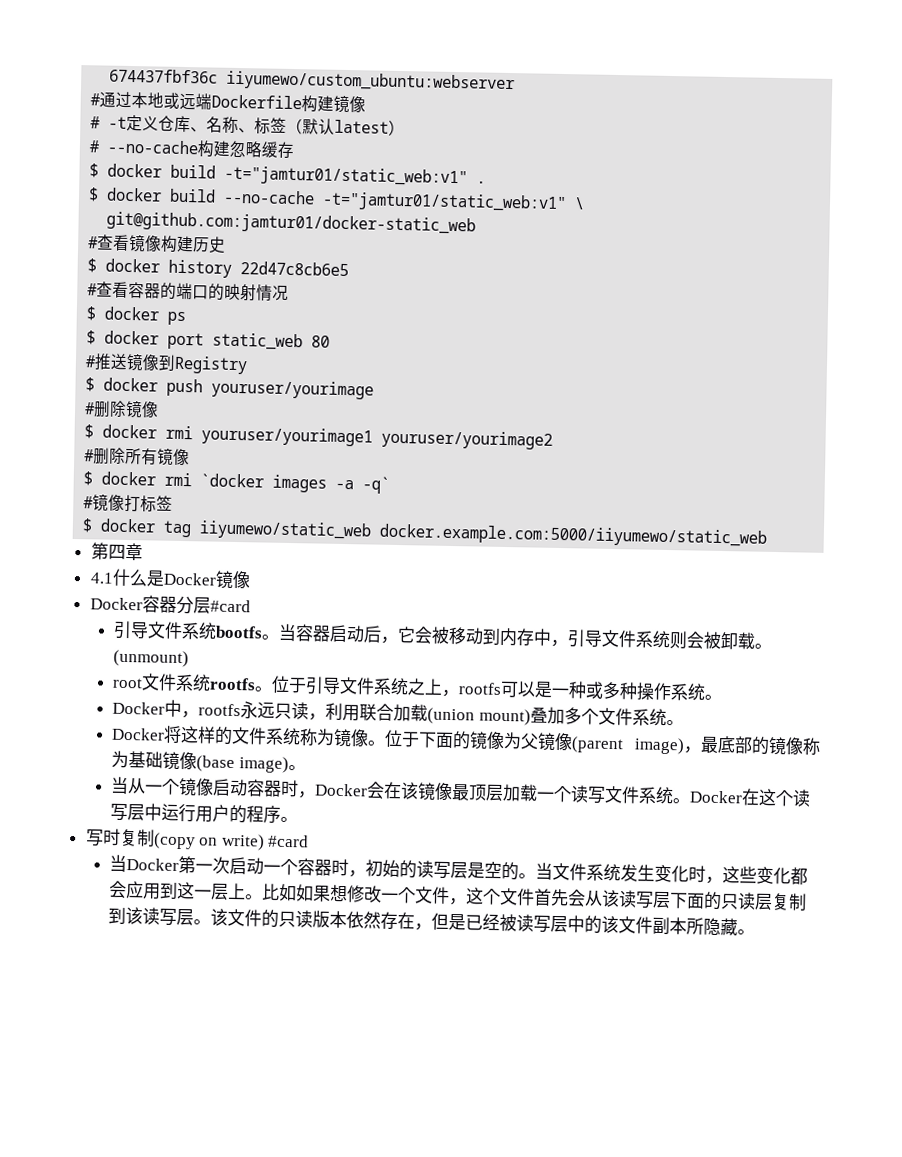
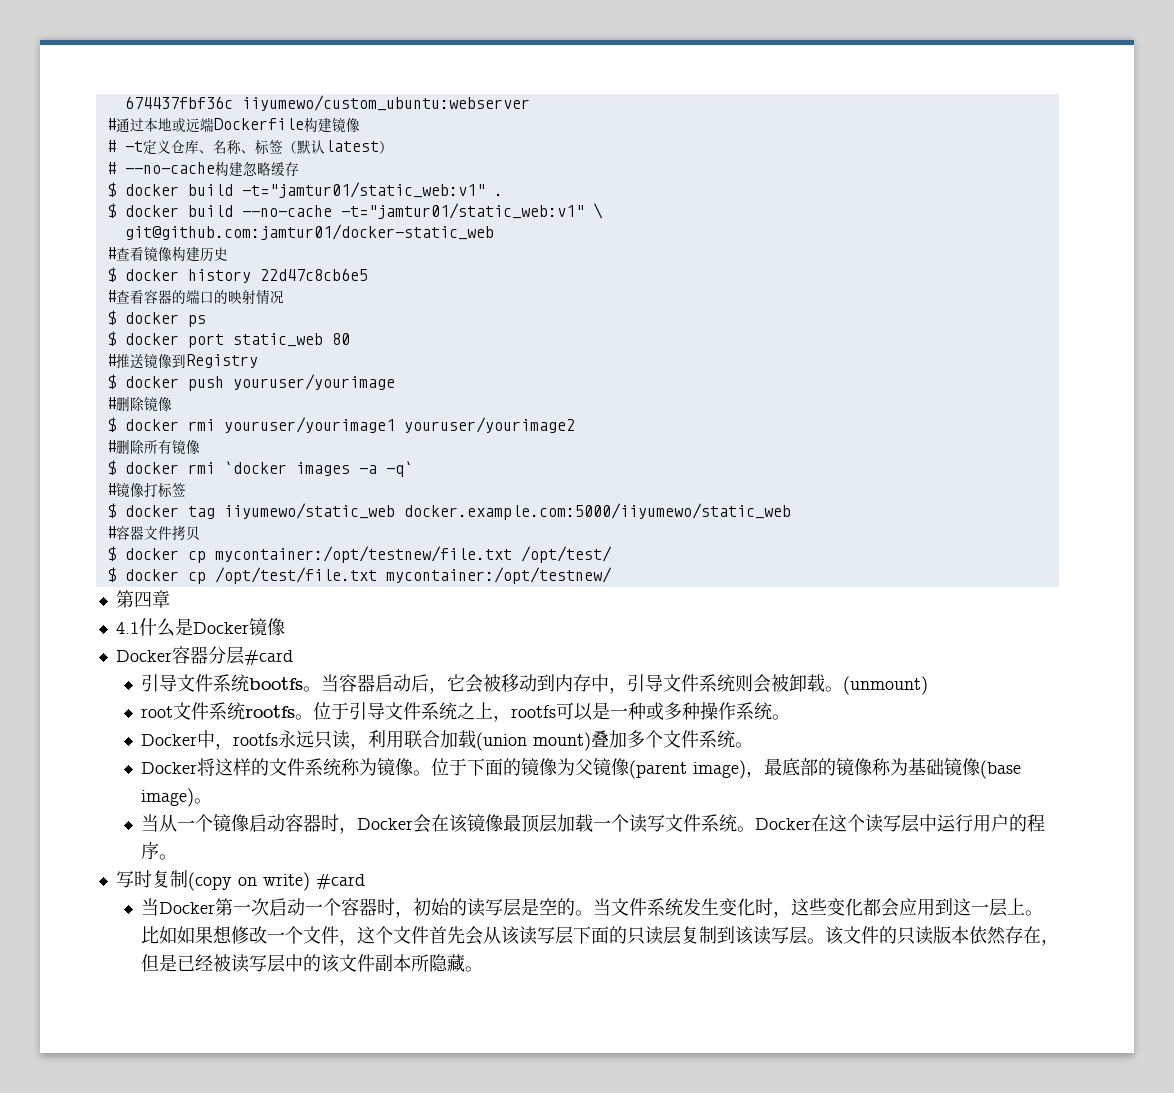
(768, 535) none -> [106,525,200,541] [106,546,612,563] [106,567,612,584] // #容器文件拷贝 // $ docker cp mycontainer:/opt/testnew/file.txt /opt/test/ // $ docker cp /opt/test/file.txt mycontainer:/opt/testnew/

